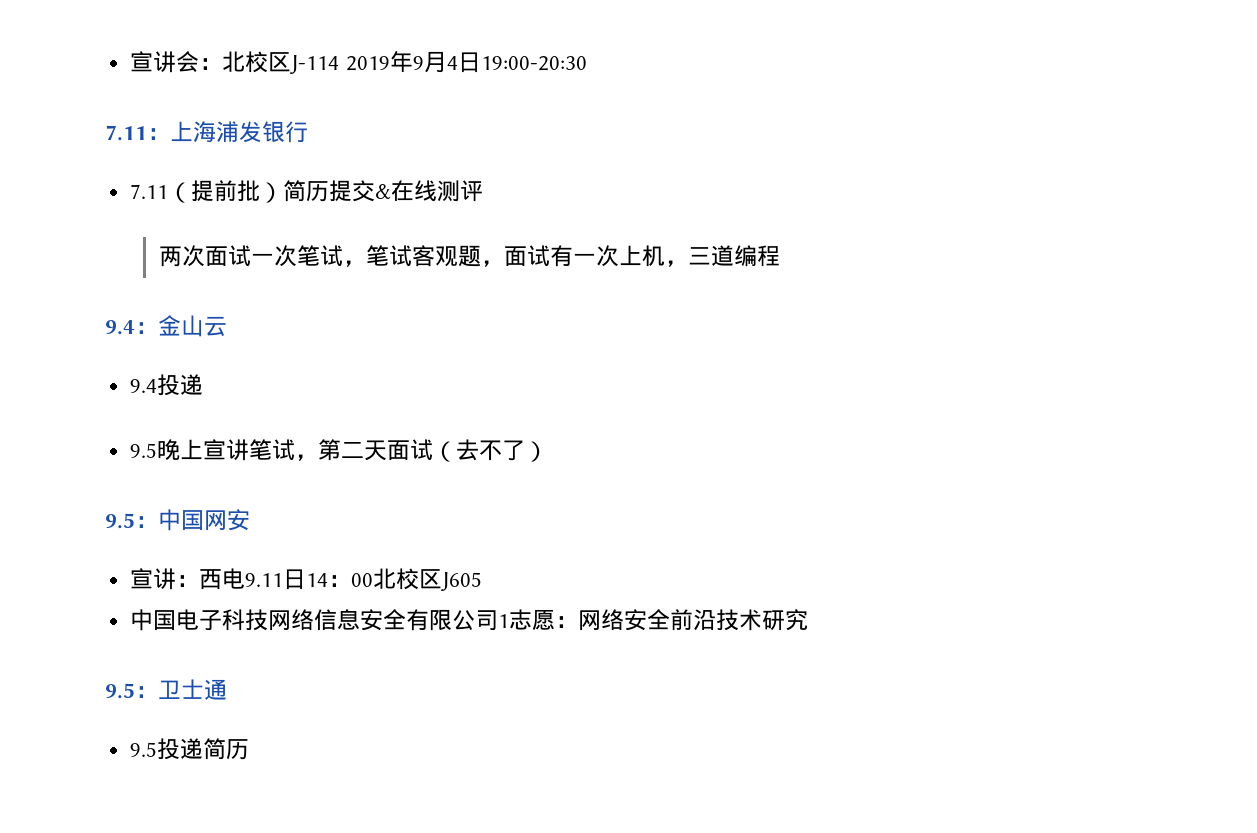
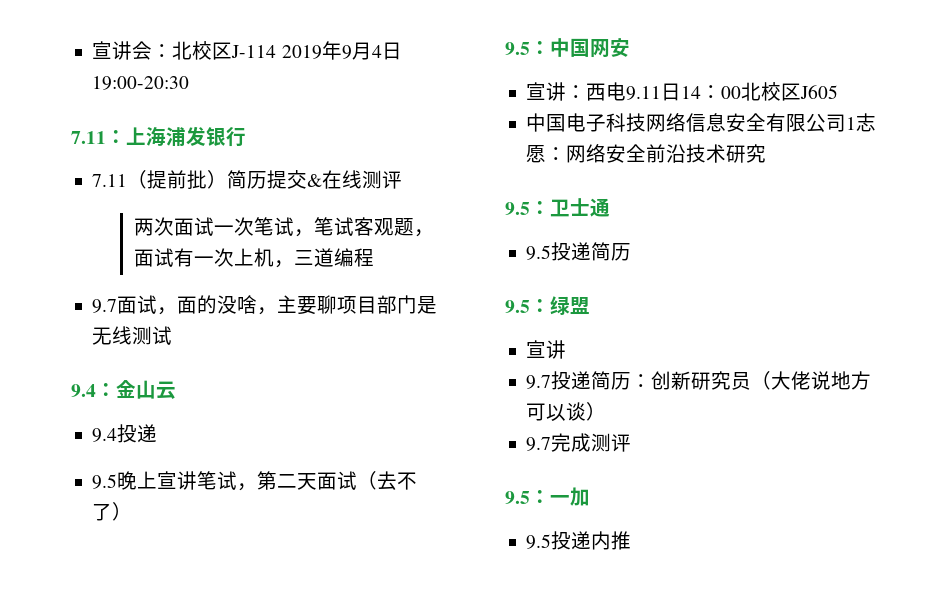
(780, 256) none -> [92,295,438,315] [92,326,173,345] // 9.7面试，面的没啥，主要聊项目部门是无线测试
(250, 749) none -> [505,296,590,315] [526,340,567,359] [526,371,872,390] [526,402,607,421] [526,433,632,452] [505,487,590,506] [526,531,632,550] // 9.5：绿盟 // 宣讲 // 9.7投递简历：创新研究员（大佬说地方可以谈） // 9.7完成测评 // 9.5：一加 // 9.5投递内推

